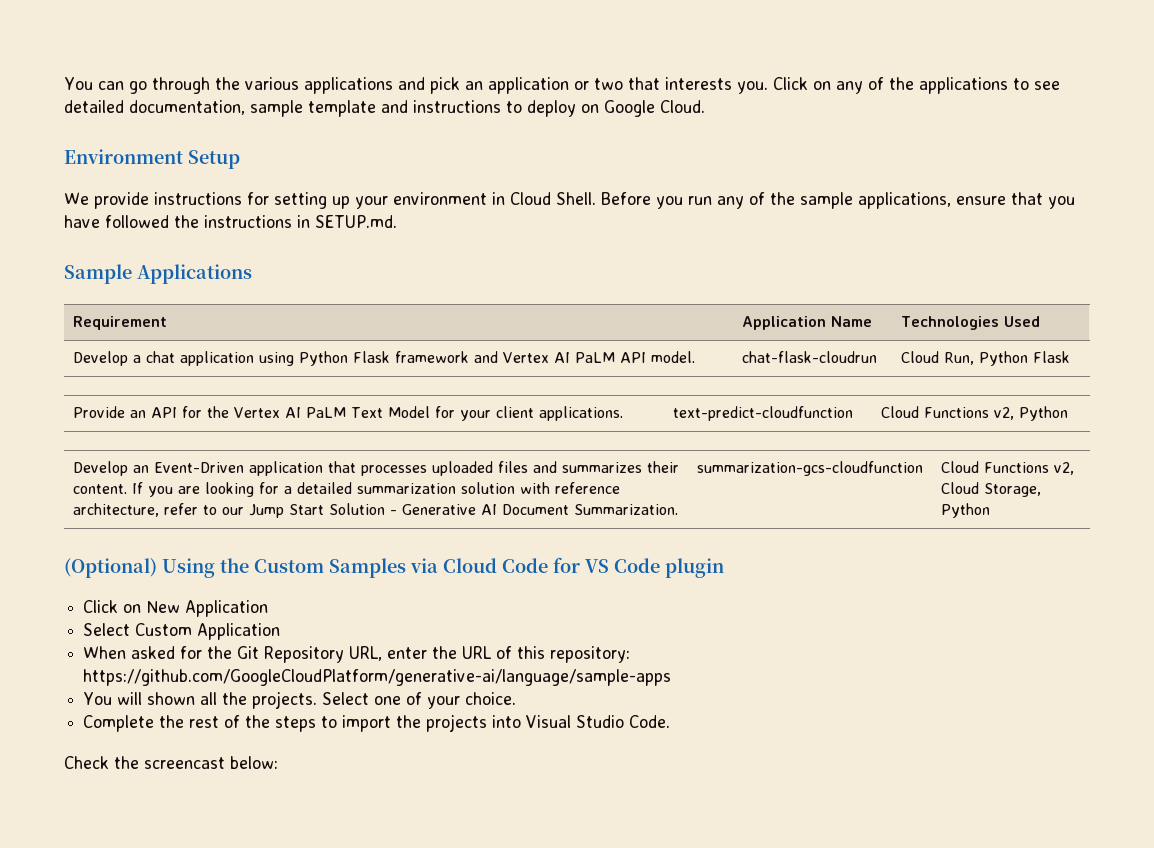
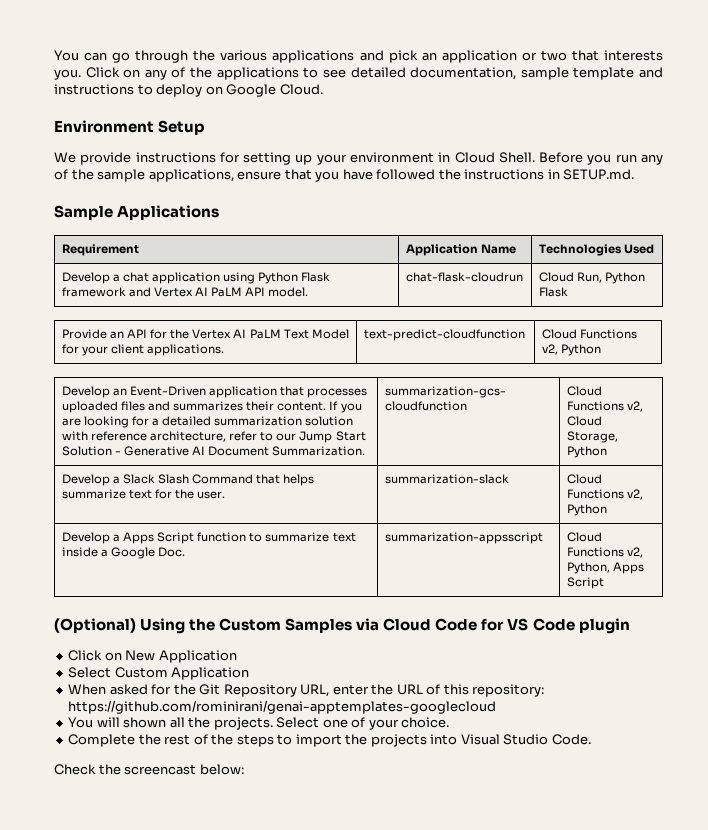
(991, 510) none -> [61,474,315,486] [61,489,226,499] [384,474,509,484] [566,474,602,484] [566,489,643,500] [566,504,607,516] [61,532,356,544] [61,547,186,559] [384,532,543,544] [566,532,602,542] [566,547,643,558] [566,562,644,574] [566,577,604,589] // Develop a Slack Slash Command that helps summarize text for the user. | summarization-slack | Cloud Functions v2, Python // Develop a Apps Script function to summarize text inside a Google Doc. | summarization-appsscript | Cloud Functions v2, Python, Apps Script
[83,669,672,686] https://github.com/GoogleCloudPlatform/generative-ai/language/sample-apps -> [68,700,497,714] https://github.com/rominirani/genai-apptemplates-googlecloud

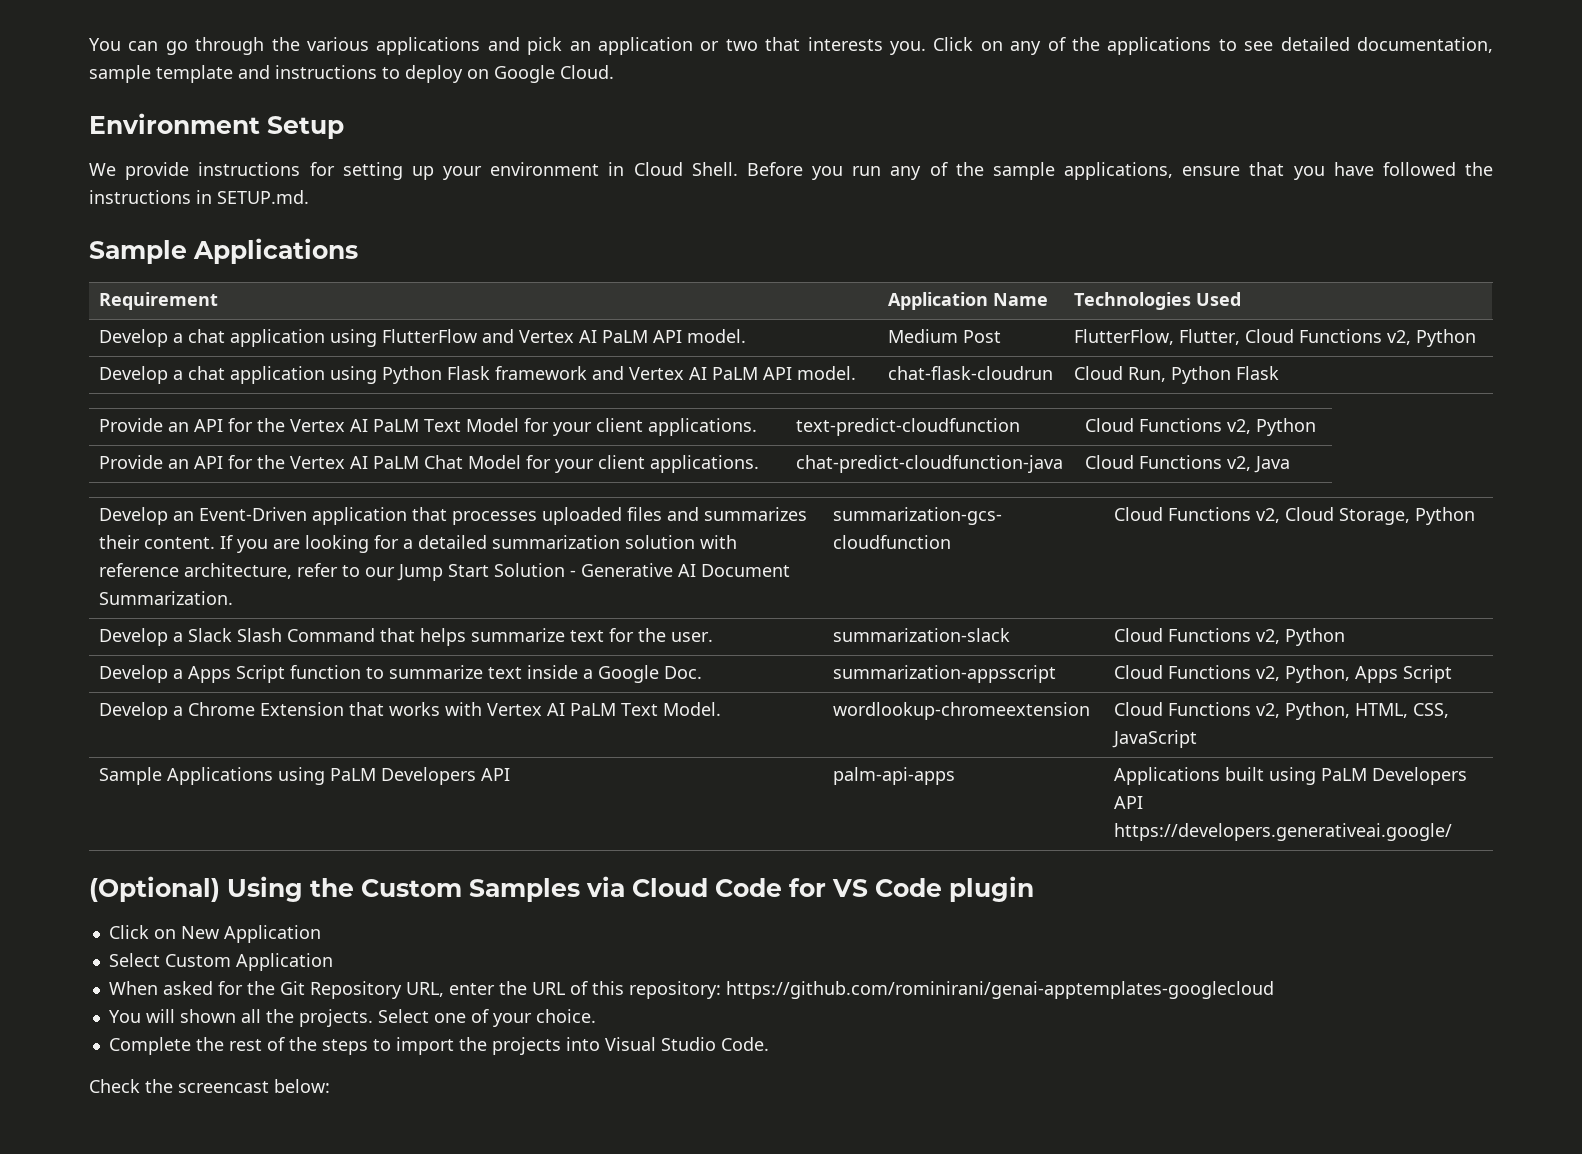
(654, 249) none -> [99,329,747,347] [888,329,1002,343] [1074,329,1477,347] // Develop a chat application using FlutterFlow and Vertex AI PaLM API model. | Medium Post | FlutterFlow, Flutter, Cloud Functions v2, Python
(601, 350) none -> [99,455,760,473] [796,455,1064,473] [1085,455,1291,473] // Provide an API for the Vertex AI PaLM Chat Model for your client applications. | chat-predict-cloudfunction-java | Cloud Functions v2, Java
(604, 583) none -> [99,702,722,720] [833,702,1091,720] [1114,702,1450,720] [1112,730,1198,748] [99,767,511,785] [833,767,956,785] [1114,767,1468,785] [1114,796,1144,809] [1114,823,1453,841] // Develop a Chrome Extension that works with Vertex AI PaLM Text Model. | wordlookup-chromeextension | Cloud Functions v2, Python, HTML, CSS, JavaScript // Sample Applications using PaLM Developers API | palm-api-apps | Applications built using PaLM Developers API https://developers.generativeai.google/

